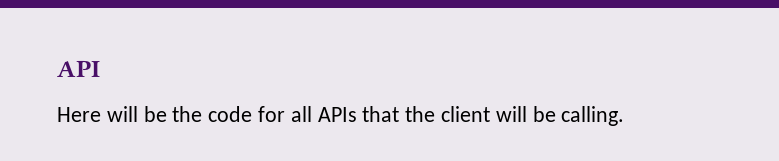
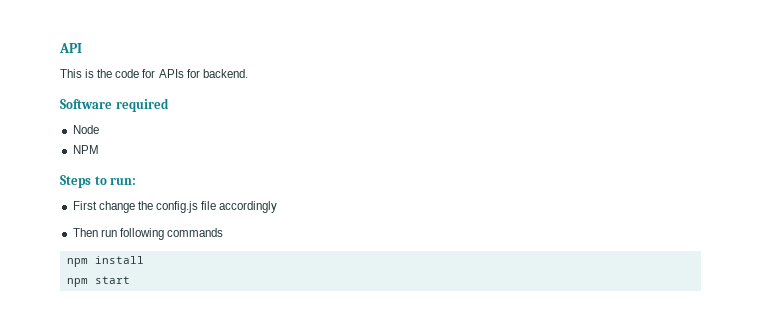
[57,106,625,126] Here will be the code for all APIs that the client will be calling. -> [60,69,248,78] [60,98,169,112] [72,125,99,134] [72,145,99,154] [60,175,137,188] [72,201,278,213] [72,228,223,240] [66,256,144,267] [66,276,130,287] This is the code for APIs for backend. // Software required // Node // NPM // Steps to run: // First change the config.js file accordingly // Then run following commands // npm install // npm start

